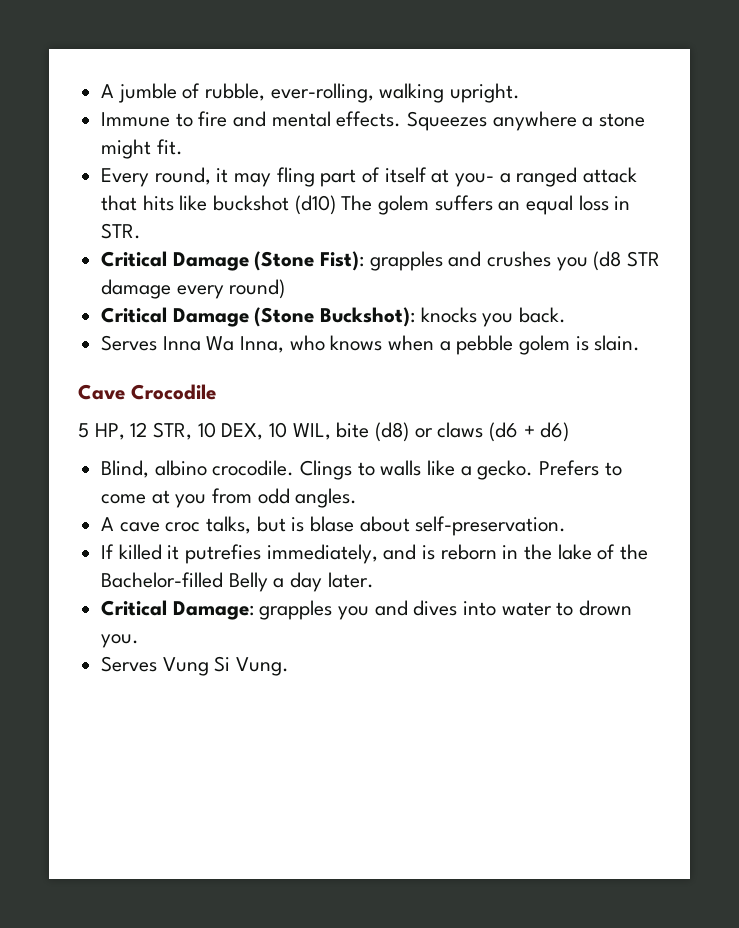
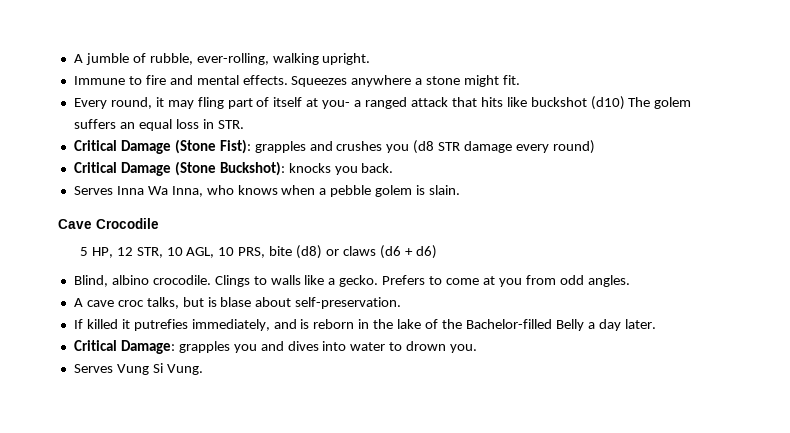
[221,422,331,440] DEX, 10 WIL, -> [186,247,266,258] AGL, 10 PRS,

